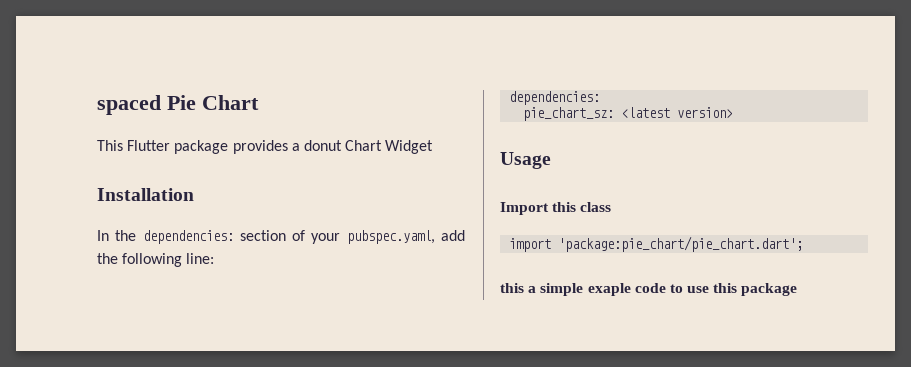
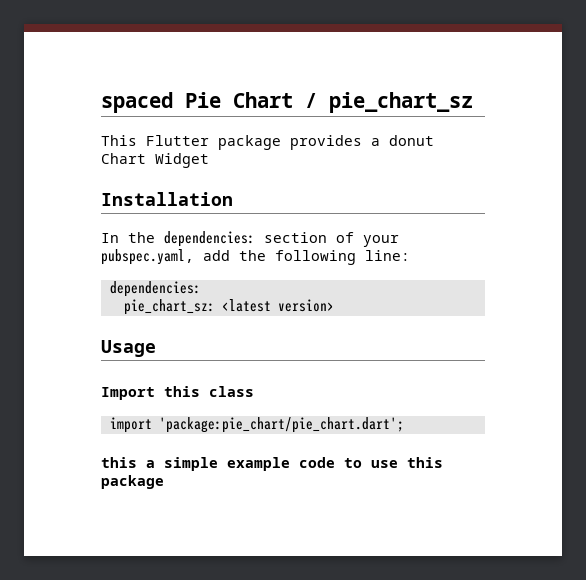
(259, 102) none -> [305,92,473,113] / pie_chart_sz
[587,283,631,296] exaple -> [227,457,290,471] example

